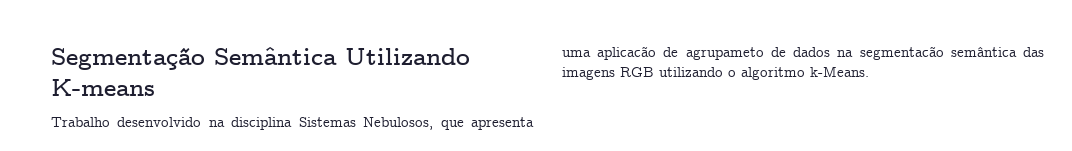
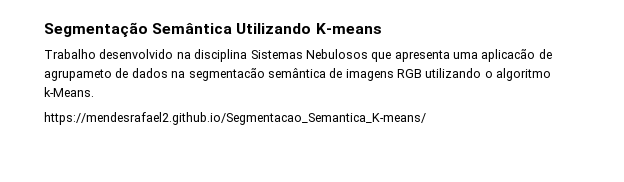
[363,117,434,130] Nebulosos, -> [305,49,368,59] Nebulosos
[1023,47,1044,57] das -> [329,68,343,78] de
(869, 71) none -> [44,112,426,125] // https://mendesrafael2.github.io/Segmentacao_Semantica_K-means/

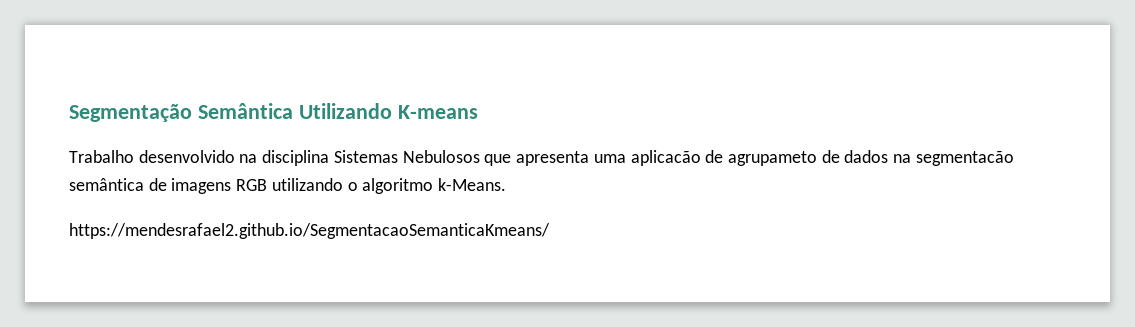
[44,112,426,125] https://mendesrafael2.github.io/Segmentacao_Semantica_K-means/ -> [69,223,550,239] https://mendesrafael2.github.io/SegmentacaoSemanticaKmeans/

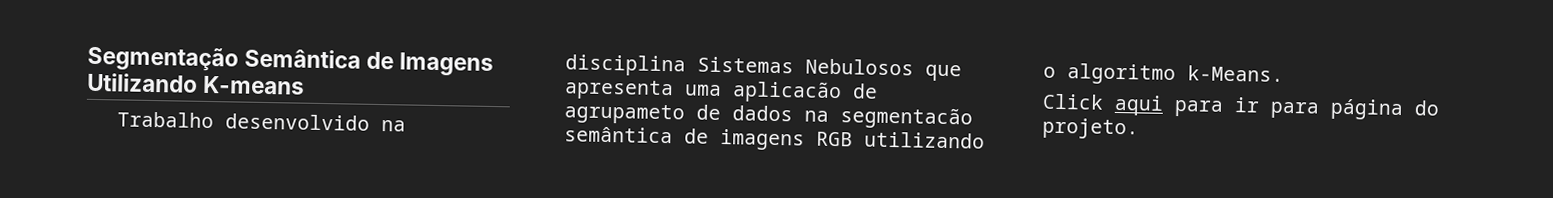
(293, 111) none -> [366,51,495,77] de Imagens
[69,223,550,239] https://mendesrafael2.github.io/SegmentacaoSemanticaKmeans/ -> [1042,93,1440,121] [1042,117,1139,140] Click aqui para ir para página do projeto.

